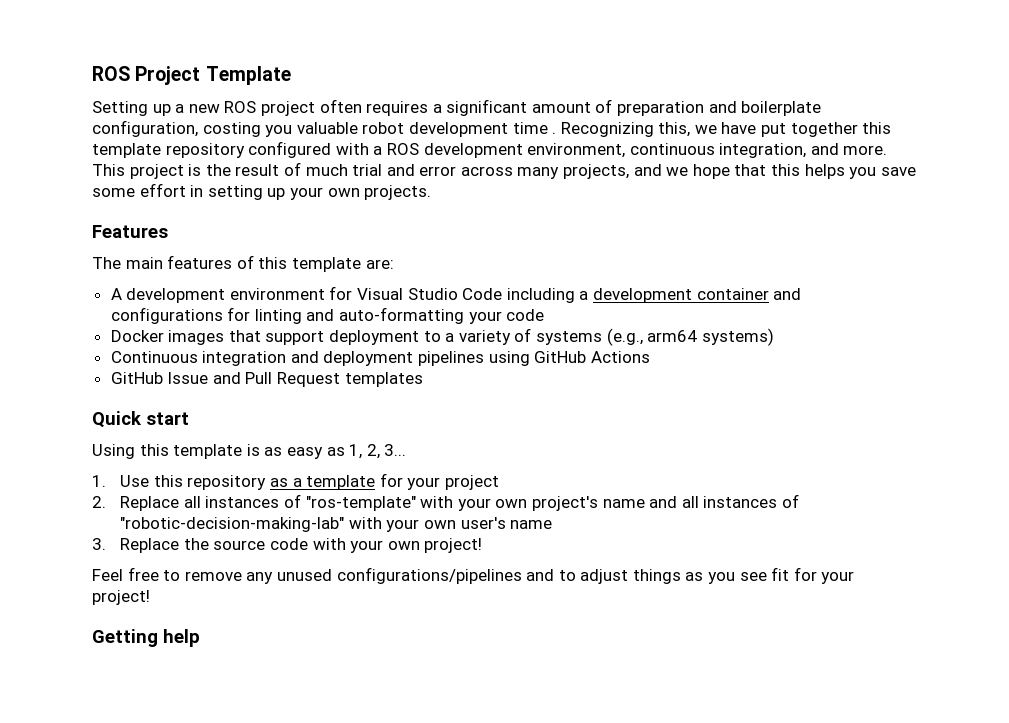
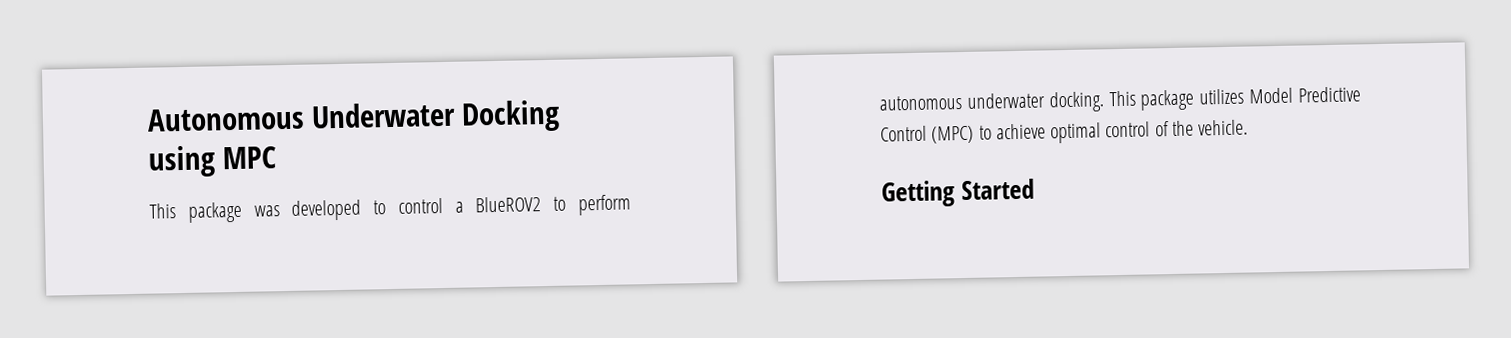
[92,66,291,85] [92,99,822,116] [92,120,892,137] [92,141,888,158] [92,162,916,179] [92,183,432,200] [92,225,168,238] [92,255,394,272] [110,286,802,303] [110,307,545,324] [110,328,774,346] [110,351,650,366] [110,372,423,387] [92,411,189,428] [92,444,407,459] [92,473,499,490] [92,494,799,511] [120,517,553,532] [92,538,483,553] [92,567,855,584] [92,590,150,605] ROS Project Template // Setting up a new ROS project often requires a significant amount of preparation and boilerplate configuration, costing you valuable robot development time . Recognizing this, we have put together this template repository configured with a ROS development environment, continuous integration, and more. This project is the result of much trial and error across many projects, and we hope that this helps you save some effort in setting up your own projects. // Features // The main features of this template are: // A development environment for Visual Studio Code including a development container and configurations for linting and auto-formatting your code // Docker images that support deployment to a variety of systems (e.g., arm64 systems) // Continuous integration and deployment pipelines using GitHub Actions // GitHub Issue and Pull Request templates // Quick start // Using this template is as easy as 1, 2, 3... // 1. Use this repository as a template for your project // 2. Replace all instances of "ros-template" with your own project's name and all instances of "robotic-decision-making-lab" with your own user's name // 3. Replace the source code with your own project! // Feel free to remove any unused configurations/pipelines and to adjust things as you see fit for your project! -> [147,99,561,133] [148,145,277,178] [149,194,631,223] [879,86,1361,113] [880,119,1249,144] Autonomous Underwater Docking using MPC // This package was developed to control a BlueROV2 to perform autonomous underwater docking. This package utilizes Model Predictive Control (MPC) to achieve optimal control of the vehicle.
[163,629,200,647] help -> [961,178,1036,201] Started

